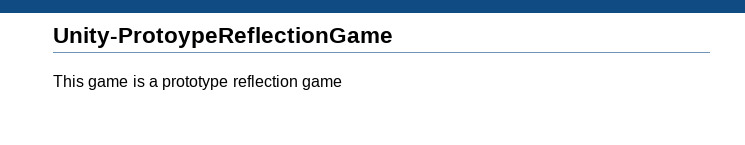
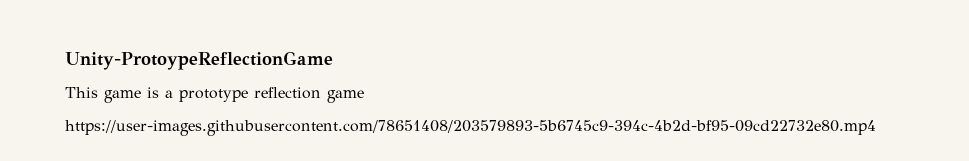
(342, 84) none -> [65,120,876,136] // https://user-images.githubusercontent.com/78651408/203579893-5b6745c9-394c-4b2d-bf95-09cd22732e80.mp4

